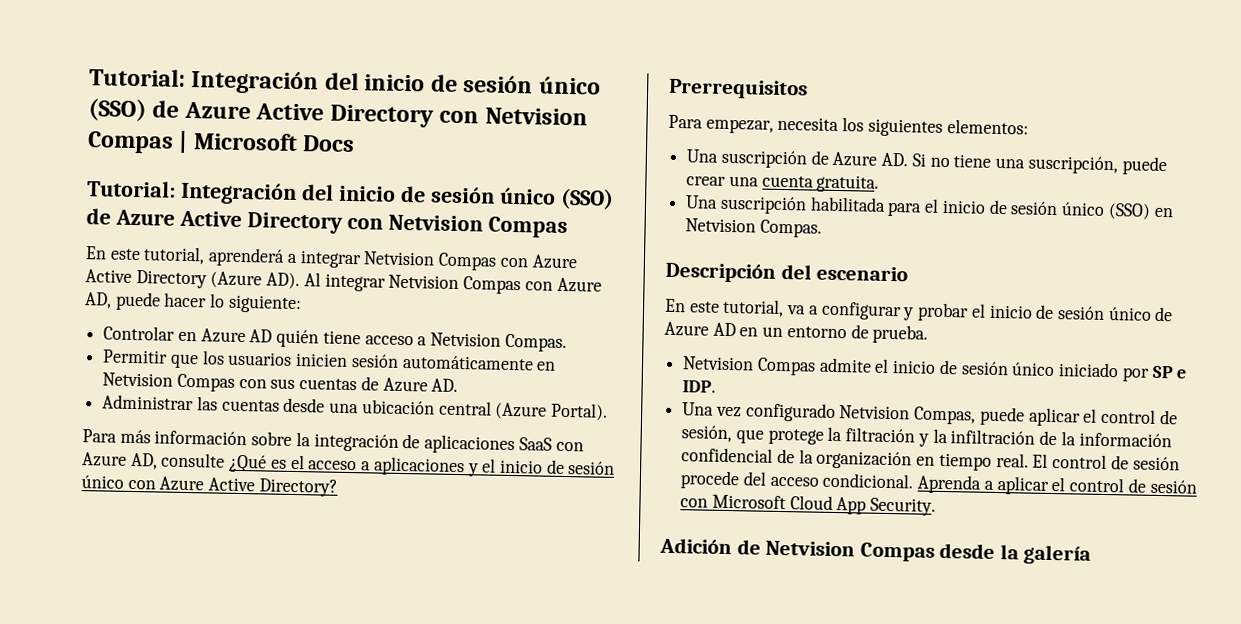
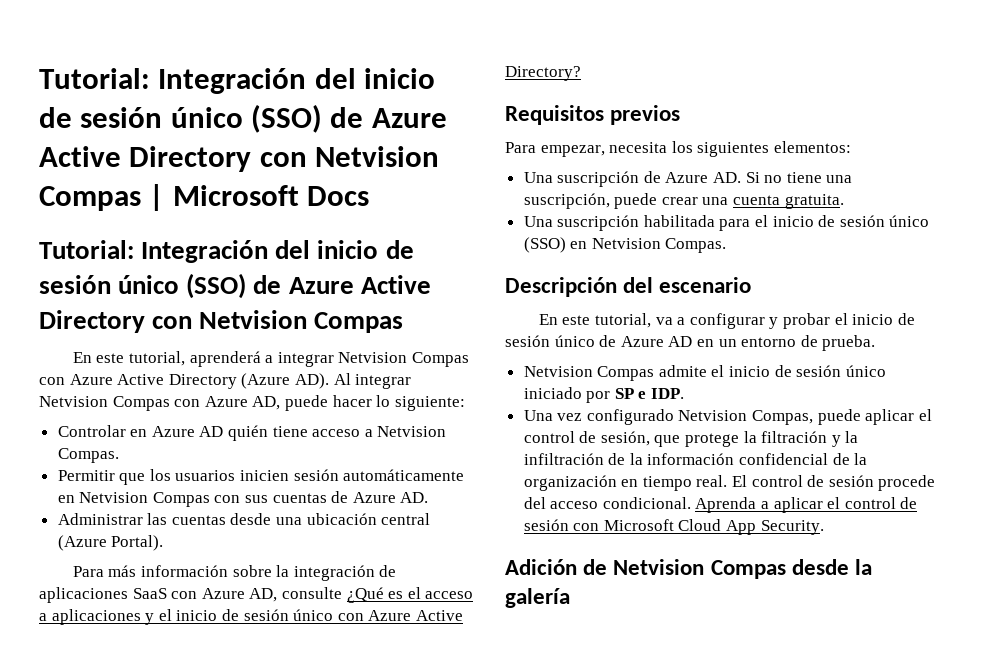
[668,78,808,100] Prerrequisitos -> [505,105,681,125] Requisitos previos

